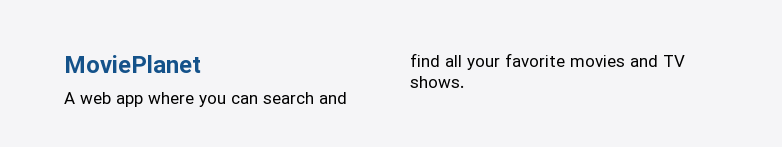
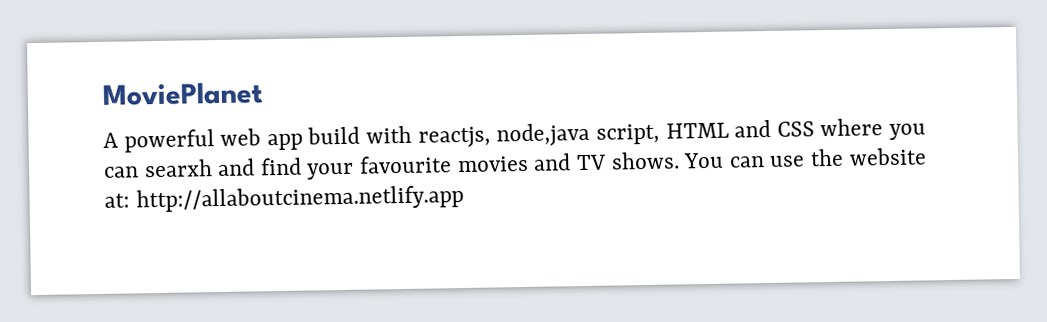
(75, 98) none -> [123,129,215,153] powerful
(143, 101) none -> [307,119,815,148] build with reactjs, node,java script, HTML and CSS
[263,92,314,104] search -> [143,159,213,178] searxh
[445,53,565,70] all your favorite -> [307,155,453,180] your favourite
(464, 82) none -> [683,147,927,169] [104,184,464,213] You can use the website at: http://allaboutcinema.netlify.app

